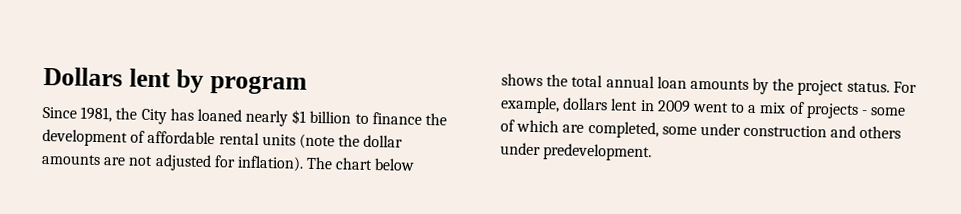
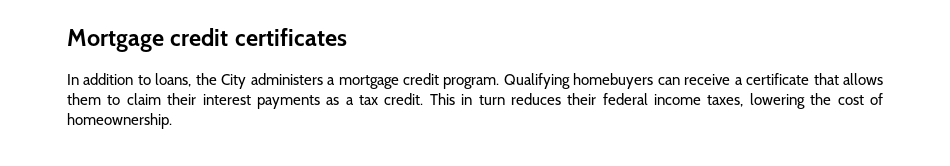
[43,66,307,95] [42,106,448,127] [42,128,404,150] [41,153,416,172] [501,73,917,96] [500,96,907,119] [500,119,902,139] [500,142,653,162] Dollars lent by program // Since 1981, the City has loaned nearly $1 billion to finance the development of affordable rental units (note the dollar amounts are not adjusted for inflation). The chart below shows the total annual loan amounts by the project status. For example, dollars lent in 2009 went to a mix of projects - some of which are completed, some under construction and others under predevelopment. -> [67,28,347,52] [67,73,884,89] [67,93,884,109] [67,113,172,129] Mortgage credit certificates // In addition to loans, the City administers a mortgage credit program. Qualifying homebuyers can receive a certificate that allows them to claim their interest payments as a tax credit. This in turn reduces their federal income taxes, lowering the cost of homeownership.

